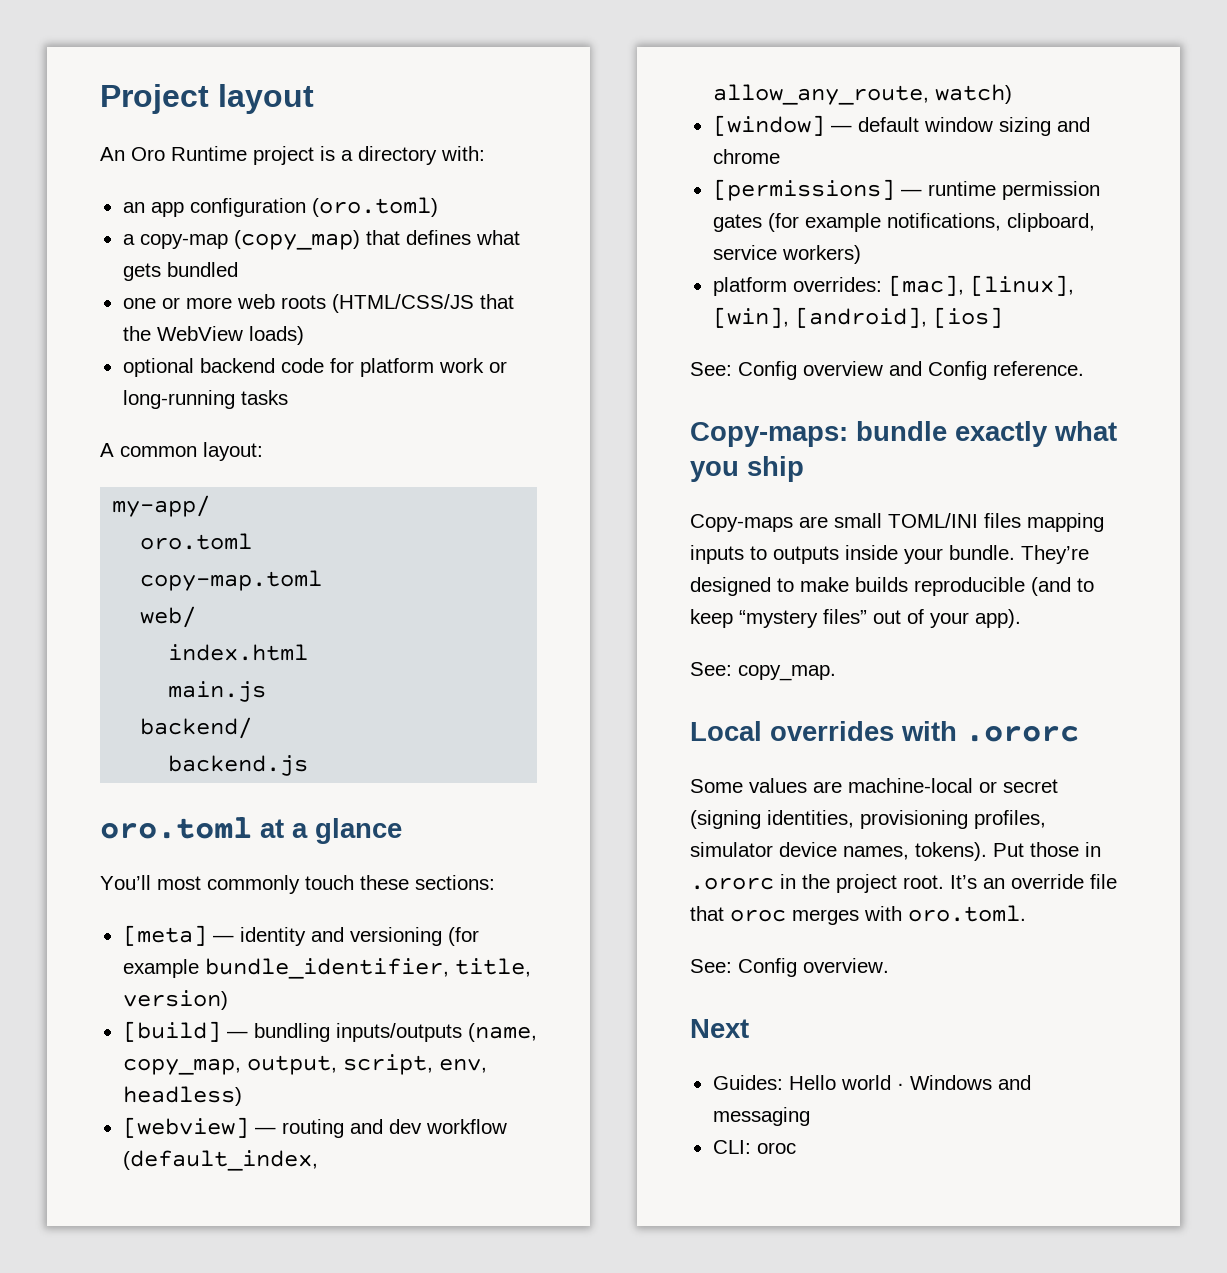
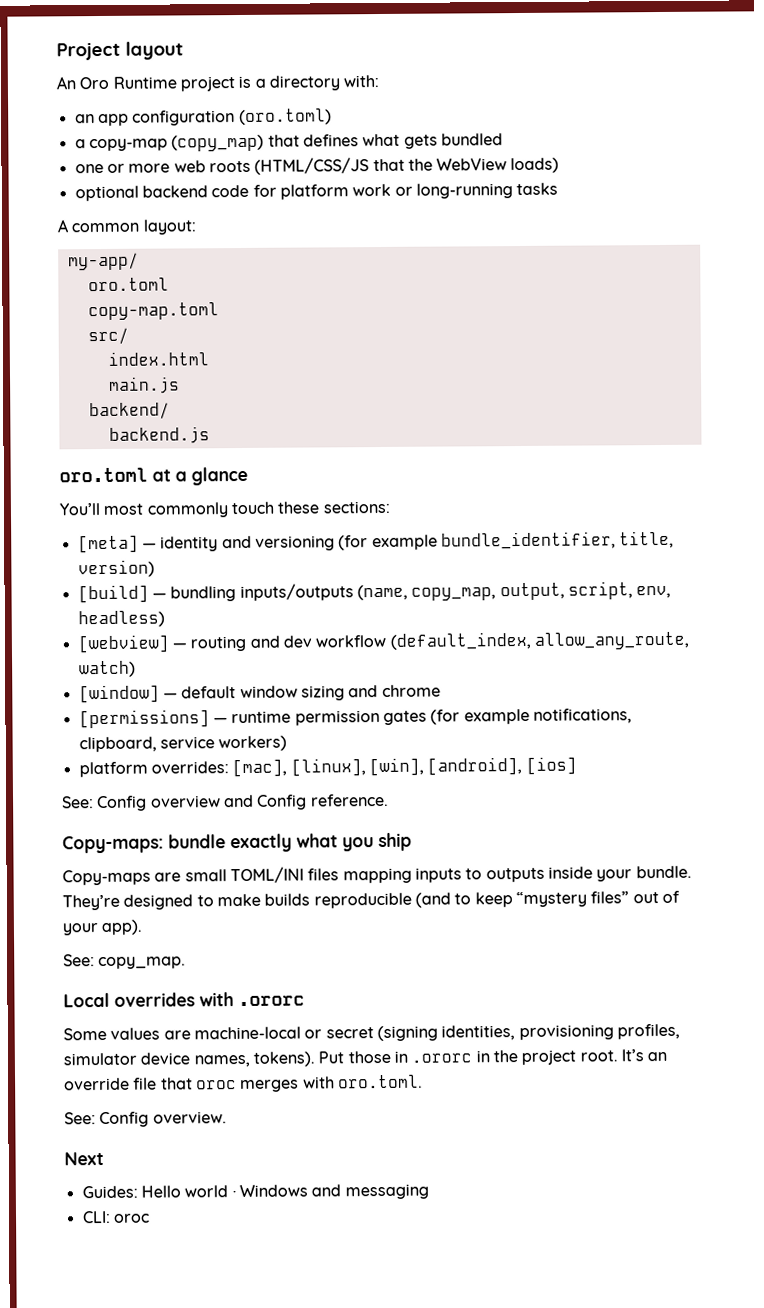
[140,606,197,628] web/ -> [87,327,129,345] src/

